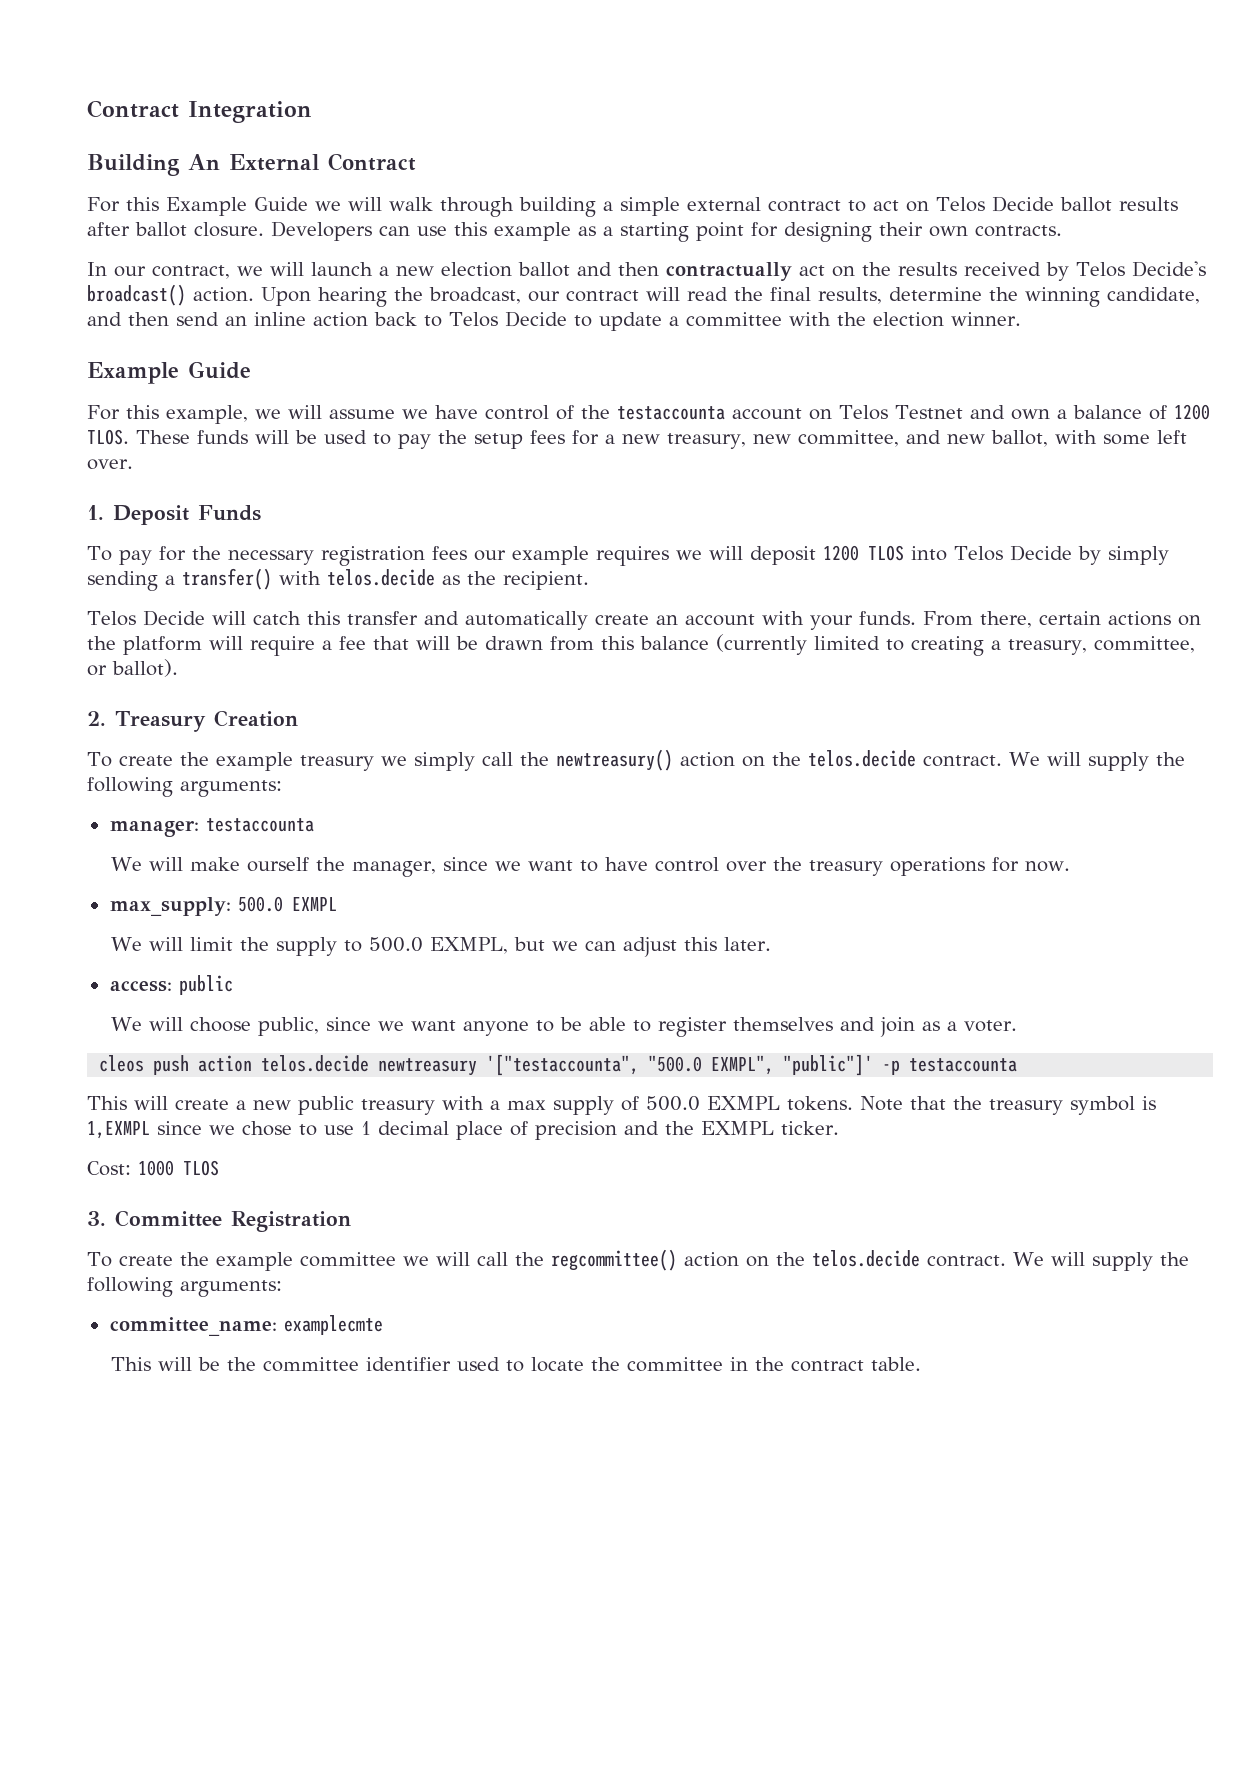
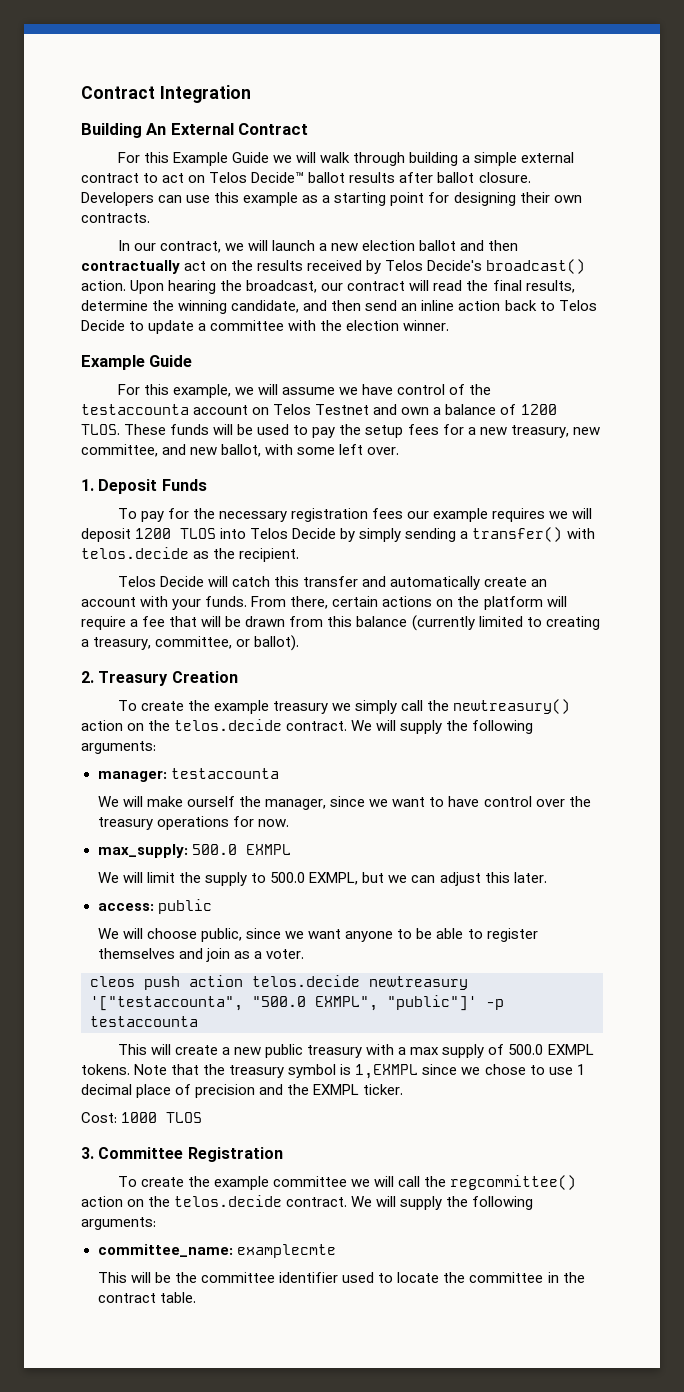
[991,196,1054,212] Decide -> [251,172,305,183] Decide™

